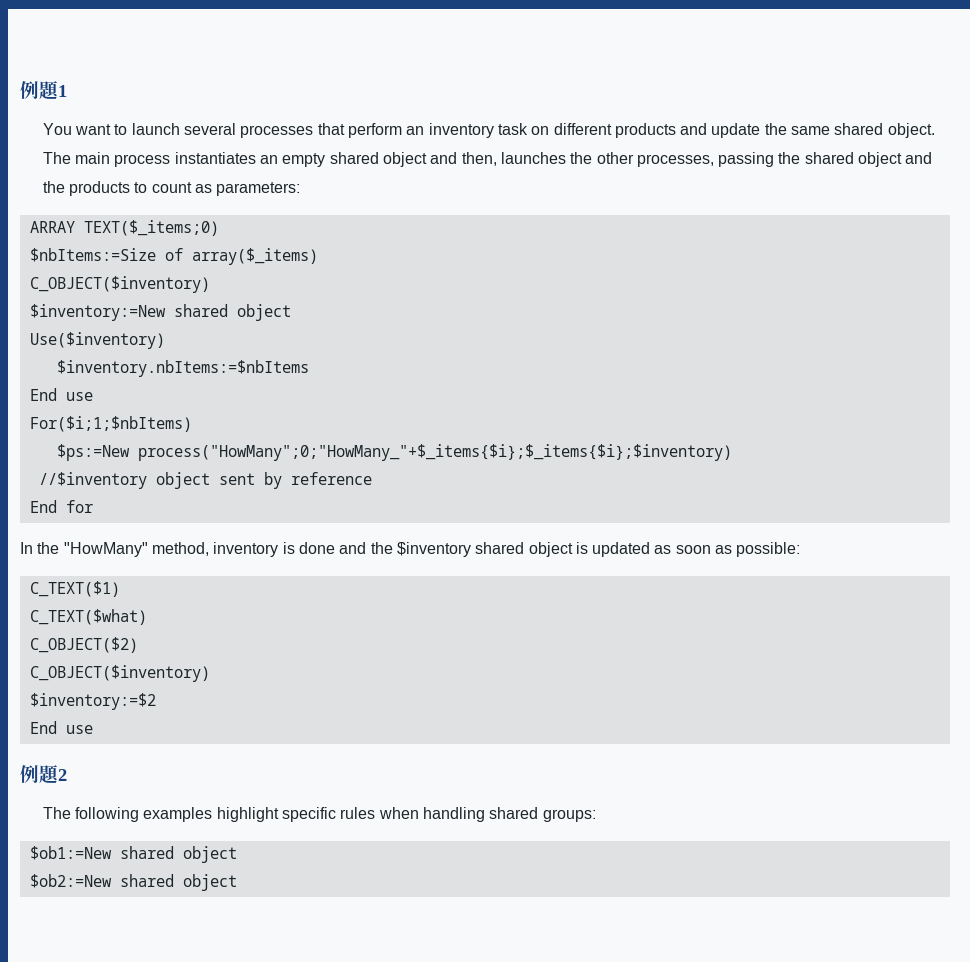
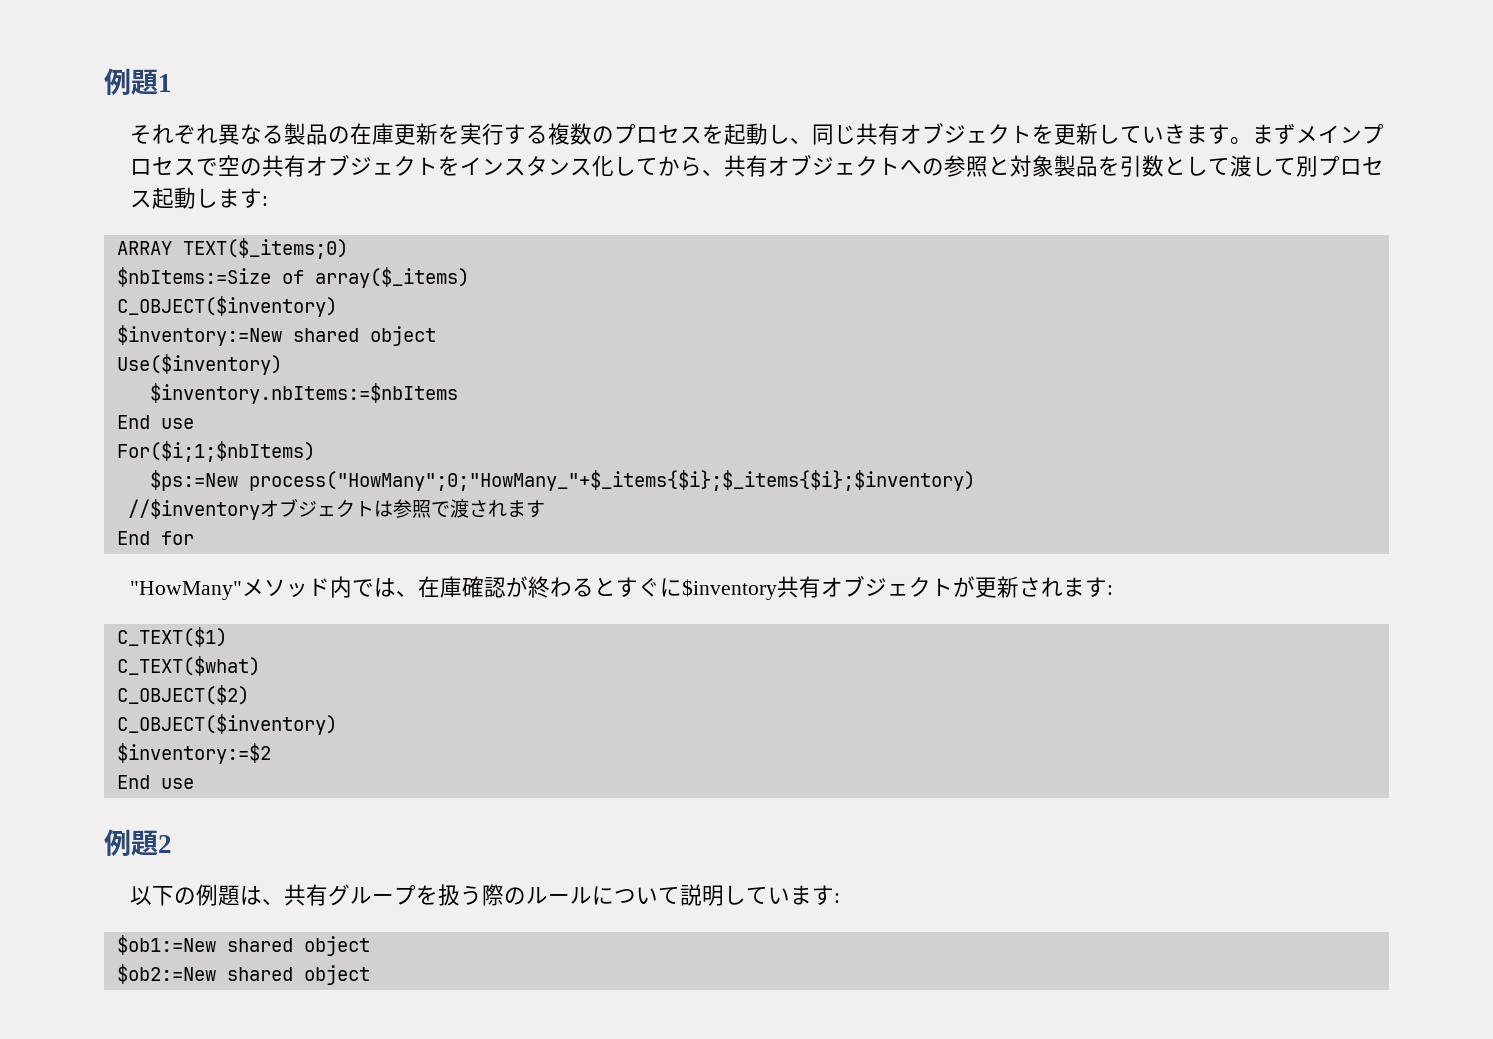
[42,123,935,138] [42,152,933,167] [42,181,301,196] You want to launch several processes that perform an inventory task on different products and update the same shared object. The main process instantiates an empty shared object and then, launches the other processes, passing the shared object and the products to count as parameters: -> [130,123,1385,145] [130,155,1385,177] [130,187,269,209] それぞれ異なる製品の在庫更新を実行する複数のプロセスを起動し、同じ共有オブジェクトを更新していきます。まずメインプロセスで空の共有オブジェクトをインスタンス化してから、共有オブジェクトへの参照と対象製品を引数として渡して別プロセス起動します:
[155,472,372,489] [29,500,93,513] [20,542,801,557] object sent by reference // End for // In the "HowMany" method, inventory is done and the $inventory shared object is updated as soon as possible: -> [259,498,545,518] [116,531,194,545] [130,576,1114,600] オブジェクトは参照で渡されます // End for // "HowMany"メソッド内では、在庫確認が終わるとすぐに$inventory共有オブジェクトが更新されます:
[42,807,596,822] The following examples highlight specific rules when handling shared groups: -> [130,884,841,906] 以下の例題は、共有グループを扱う際のルールについて説明しています:

